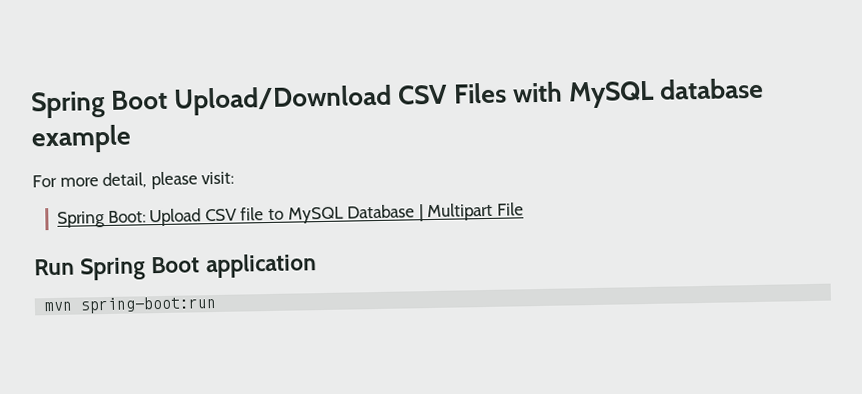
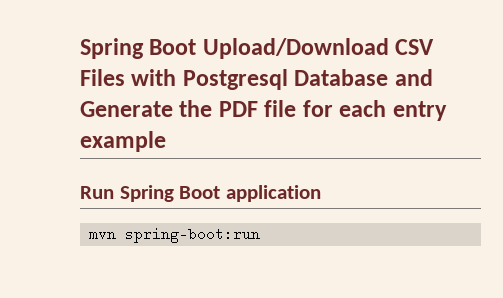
[567,77,765,109] [31,124,132,154] [32,171,235,190] [56,202,524,228] MySQL database example // For more detail, please visit: // Spring Boot: Upload CSV file to MySQL Database | Multipart File -> [182,69,433,90] [80,100,447,121] [80,131,166,152] Postgresql Database and Generate the PDF file for each entry example

